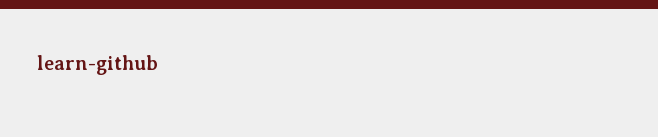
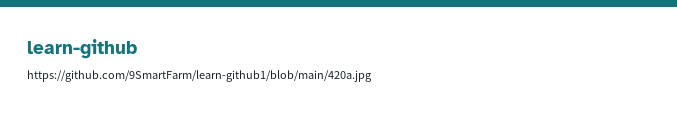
(158, 65) none -> [27,70,372,82] // https://github.com/9SmartFarm/learn-github1/blob/main/420a.jpg

